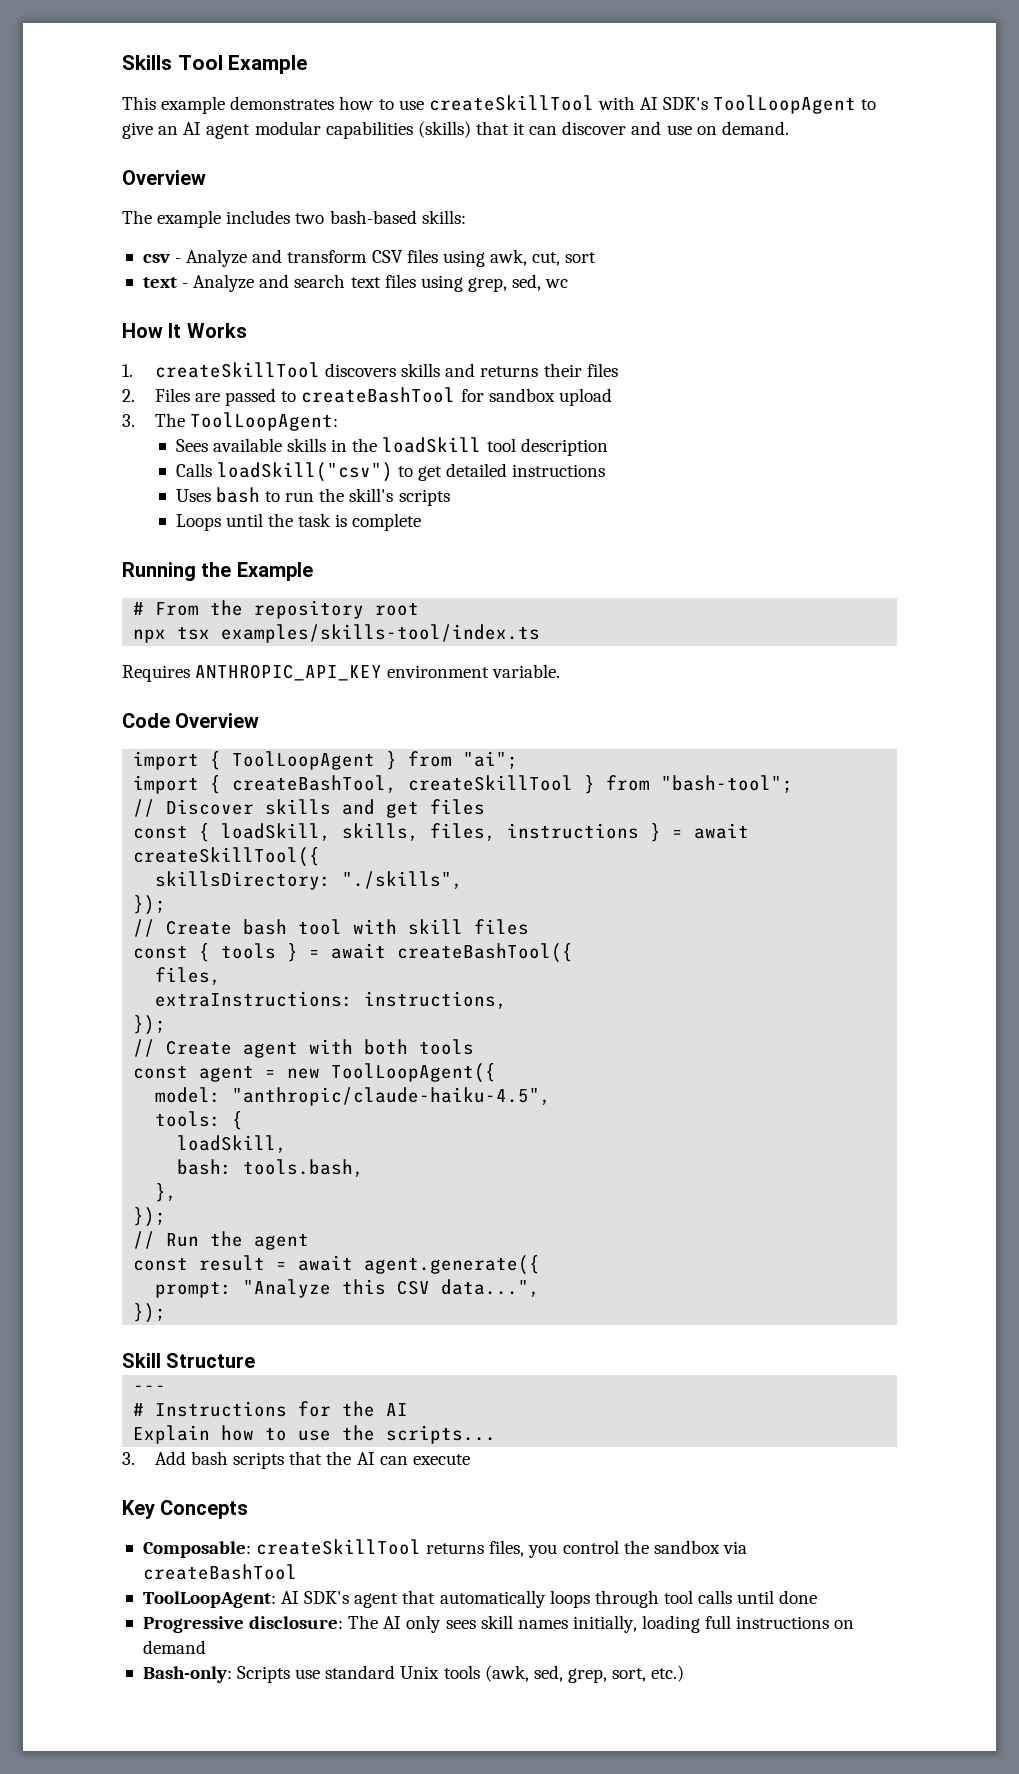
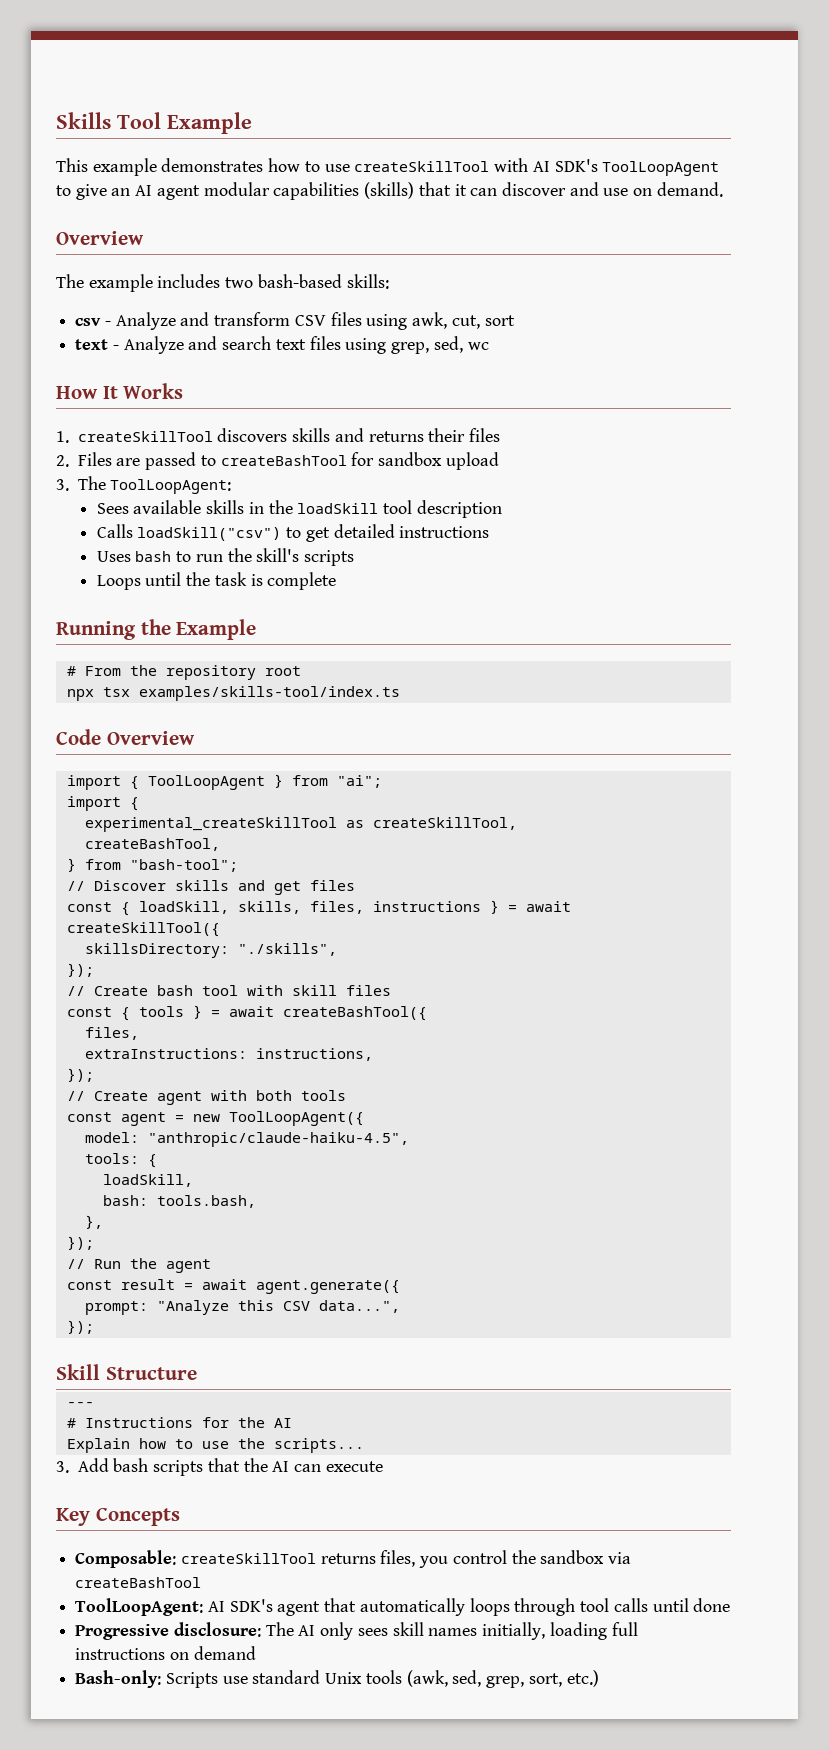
[122,664,561,682] // Requires ANTHROPIC_API_KEY environment variable. -> (400, 693) none
(222, 784) none -> [84,817,517,832] // experimental_createSkillTool as createSkillTool, //
[408,775,574,791] createSkillTool -> (220, 844) //

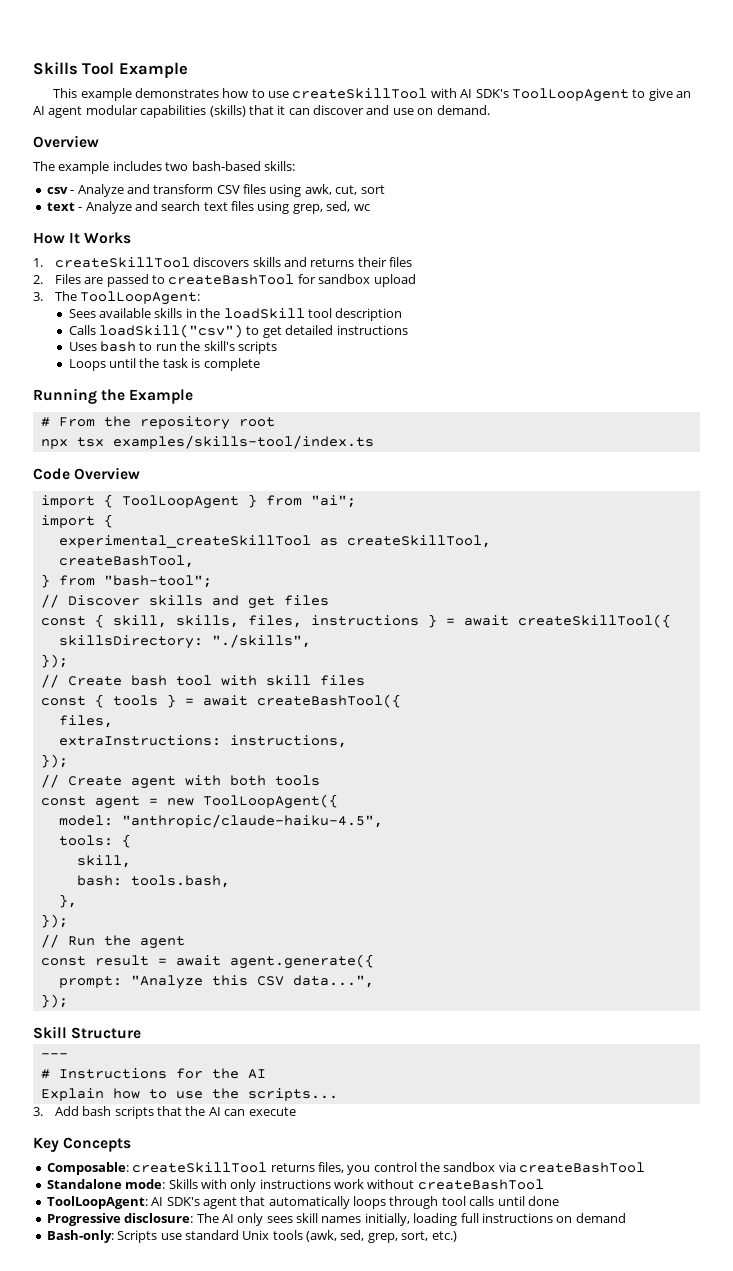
[138,901,229,914] loadSkill, -> [112,615,167,628] skill,
[102,1174,193,1187] loadSkill, -> [76,855,131,868] skill,
(202, 1582) none -> [46,1179,544,1192] // Standalone mode: Skills with only instructions work without createBashTool

